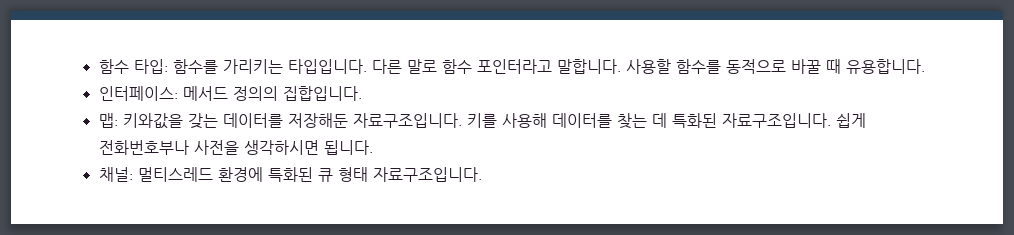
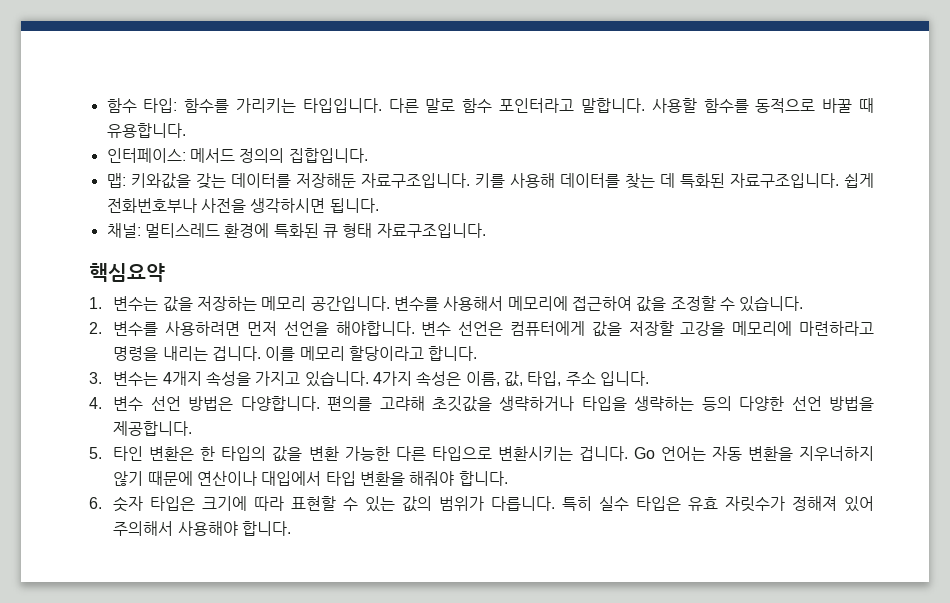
(482, 174) none -> [89,263,165,282] [89,296,804,312] [89,321,875,337] [113,346,478,361] [89,371,649,387] [89,396,875,412] [113,421,193,436] [89,446,875,462] [113,471,508,486] [89,496,874,512] [113,521,291,536] // 핵심요약 // 1. 변수는 값을 저장하는 메모리 공간입니다. 변수를 사용해서 메모리에 접근하여 값을 조정할 수 있습니다. // 2. 변수를 사용하려면 먼저 선언을 해야합니다. 변수 선언은 컴퓨터에게 값을 저장할 고강을 메모리에 마련하라고 명령을 내리는 겁니다. 이를 메모리 할당이라고 합니다. // 3. 변수는 4개지 속성을 가지고 있습니다. 4가지 속성은 이름, 값, 타입, 주소 입니다. // 4. 변수 선언 방법은 다양합니다. 편의를 고랴해 초깃값을 생략하거나 타입을 생략하는 등의 다양한 선언 방법을 제공합니다. // 5. 타인 변환은 한 타입의 값을 변환 가능한 다른 타입으로 변환시키는 겁니다. Go 언어는 자동 변환을 지우너하지 않기 때문에 연산이나 대입에서 타입 변환을 해줘야 합니다. // 6. 숫자 타입은 크기에 따라 표현할 수 있는 값의 범위가 다릅니다. 특히 실수 타입은 유효 자릿수가 정해져 있어 주의해서 사용해야 합니다.

